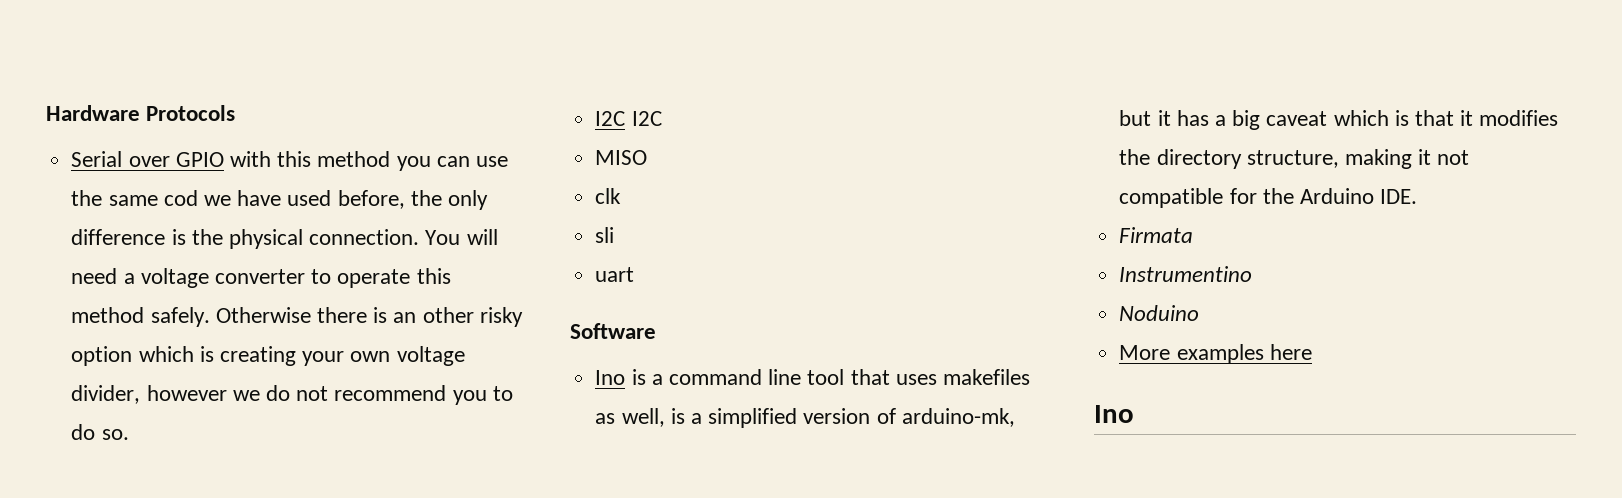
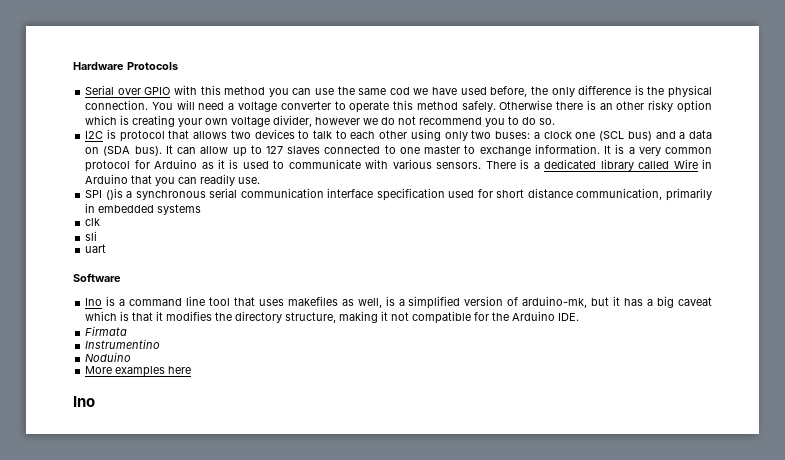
[631,111,662,126] [595,150,648,165] I2C // MISO -> [106,129,712,142] [85,144,713,157] [85,159,713,172] [85,174,261,186] [85,188,712,201] [85,203,202,215] is protocol that allows two devices to talk to each other using only two buses: a clock one (SCL bus) and a data on (SDA bus). It can allow up to 127 slaves connected to one master to exchange information. It is a very common protocol for Arduino as it is used to communicate with various sensors. There is a dedicated library called Wire in Arduino that you can readily use. // SPI ()is a synchronous serial communication interface specification used for short distance communication, primarily in embedded systems

